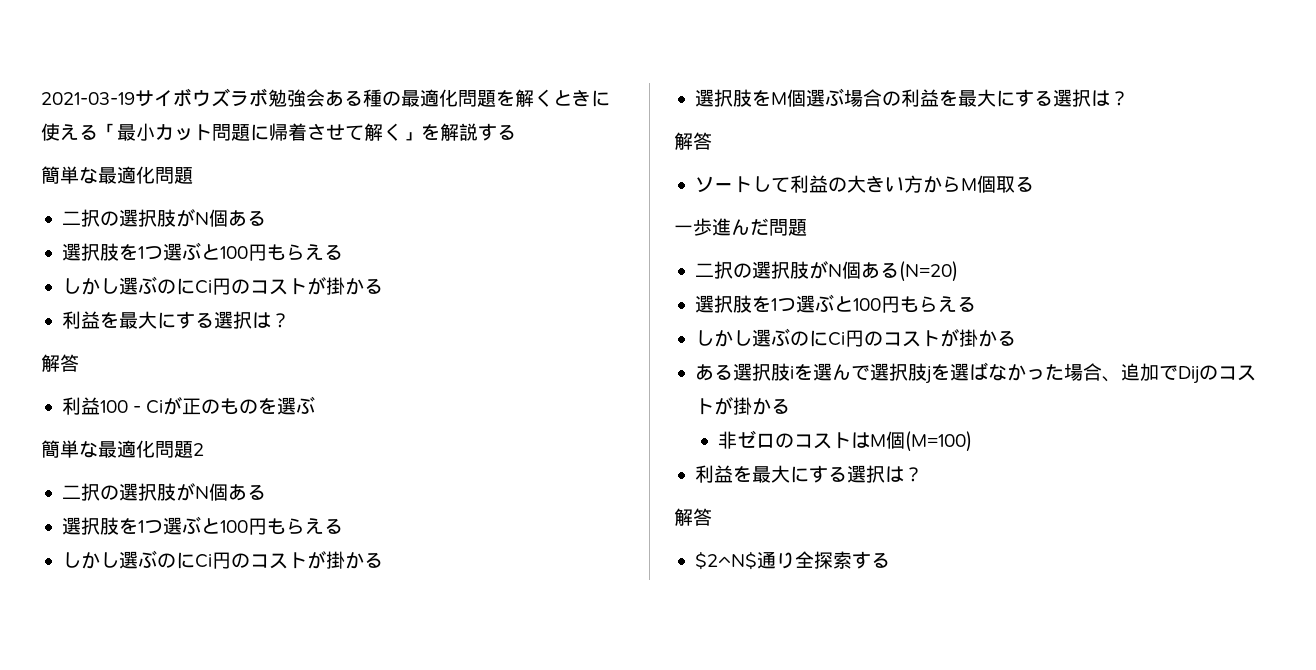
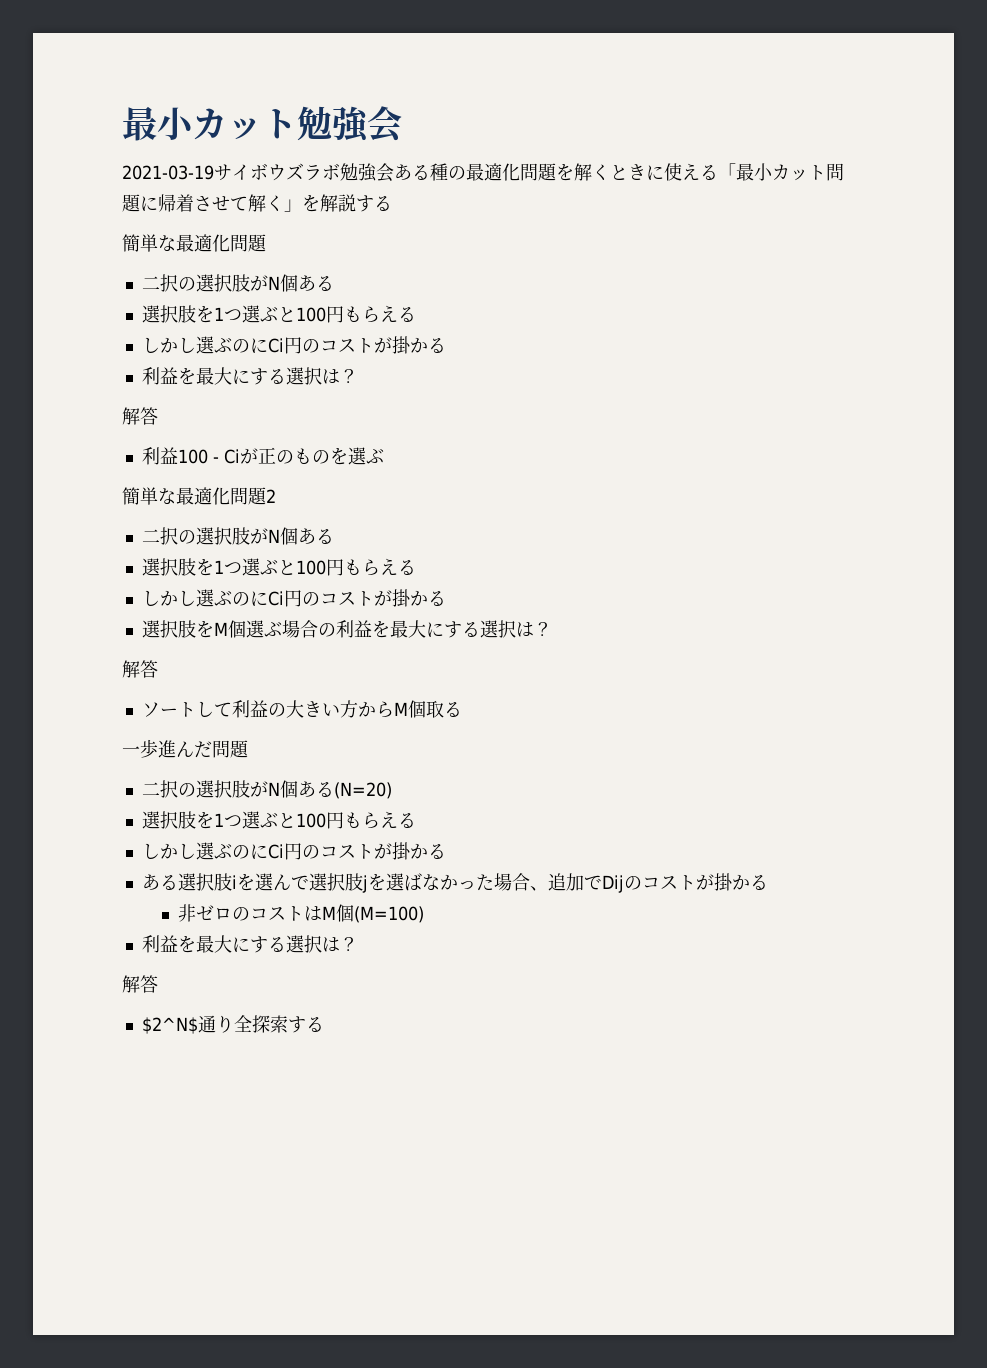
(41, 98) none -> [122,106,402,144] 最小カット勉強会 //

